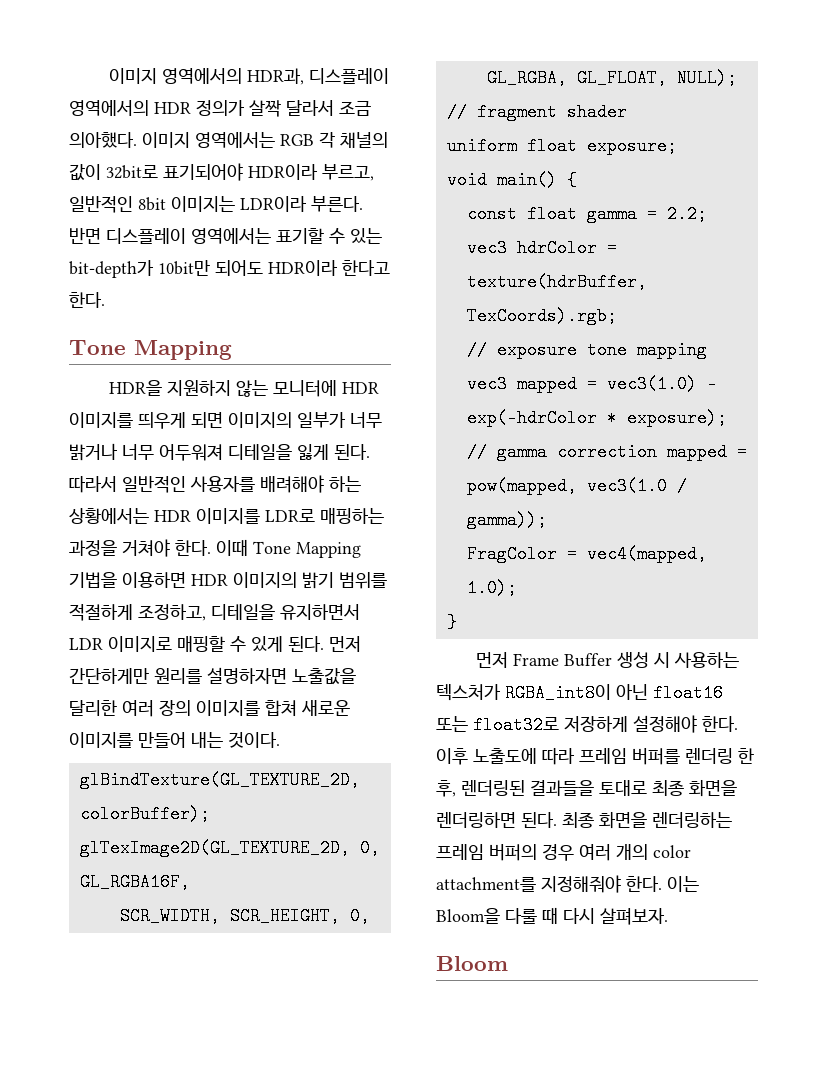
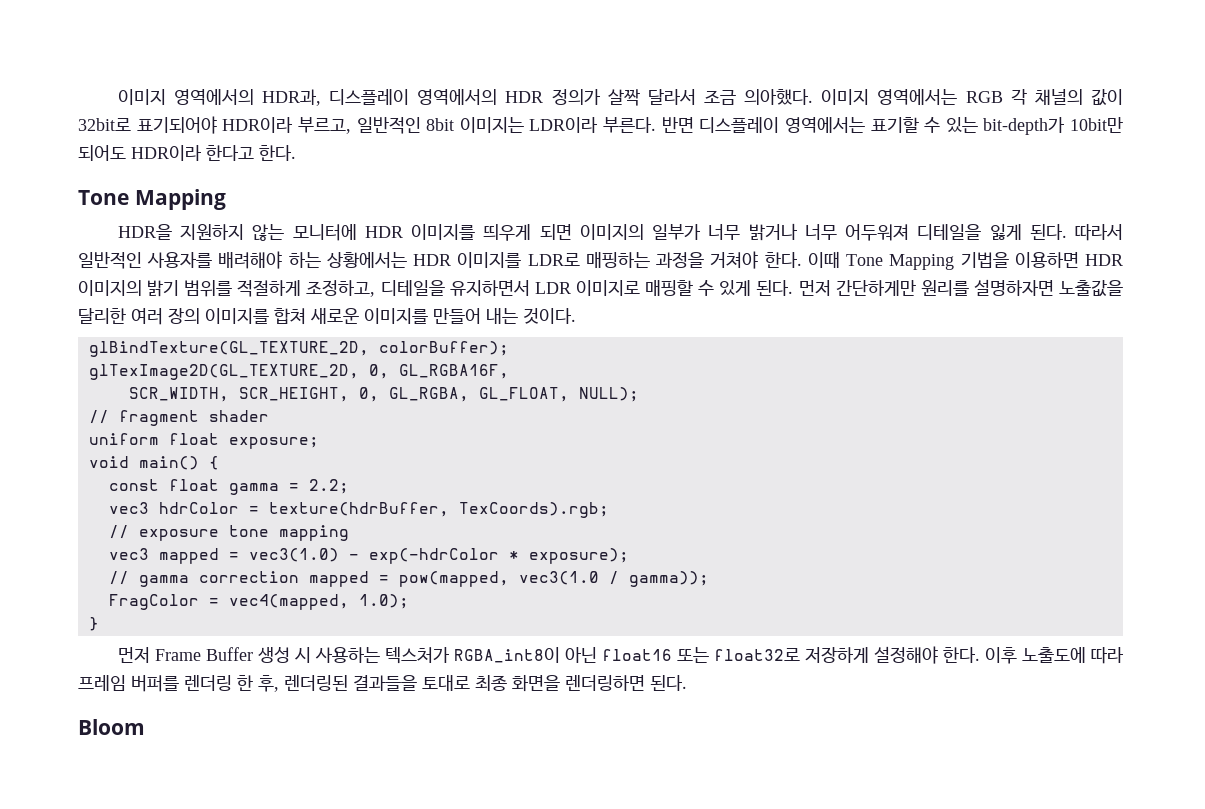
[562,811,732,829] [436,844,691,861] [436,875,699,893] [436,907,668,925] 최종 화면을 렌더링하는 프레임 버퍼의 경우 여러 개의 color attachment를 지정해줘야 한다. 이는 Bloom을 다룰 때 다시 살펴보자. -> (687, 683) none

